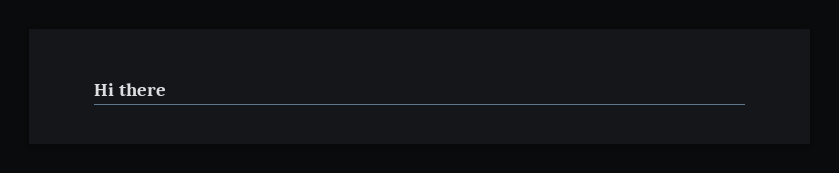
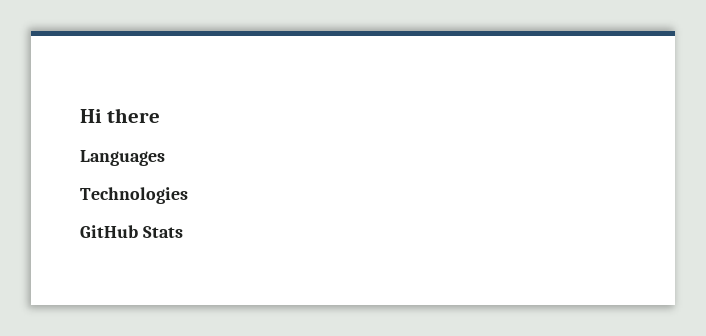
(167, 89) none -> [80,150,165,166] [80,187,188,204] [80,225,183,238] // Languages // Technologies // GitHub Stats

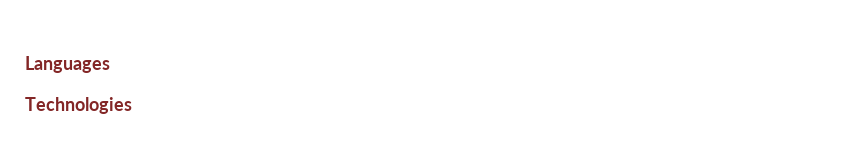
[80,108,160,123] Hi there // -> (25, 64) none
[80,225,183,238] // GitHub Stats -> (132, 105) none

